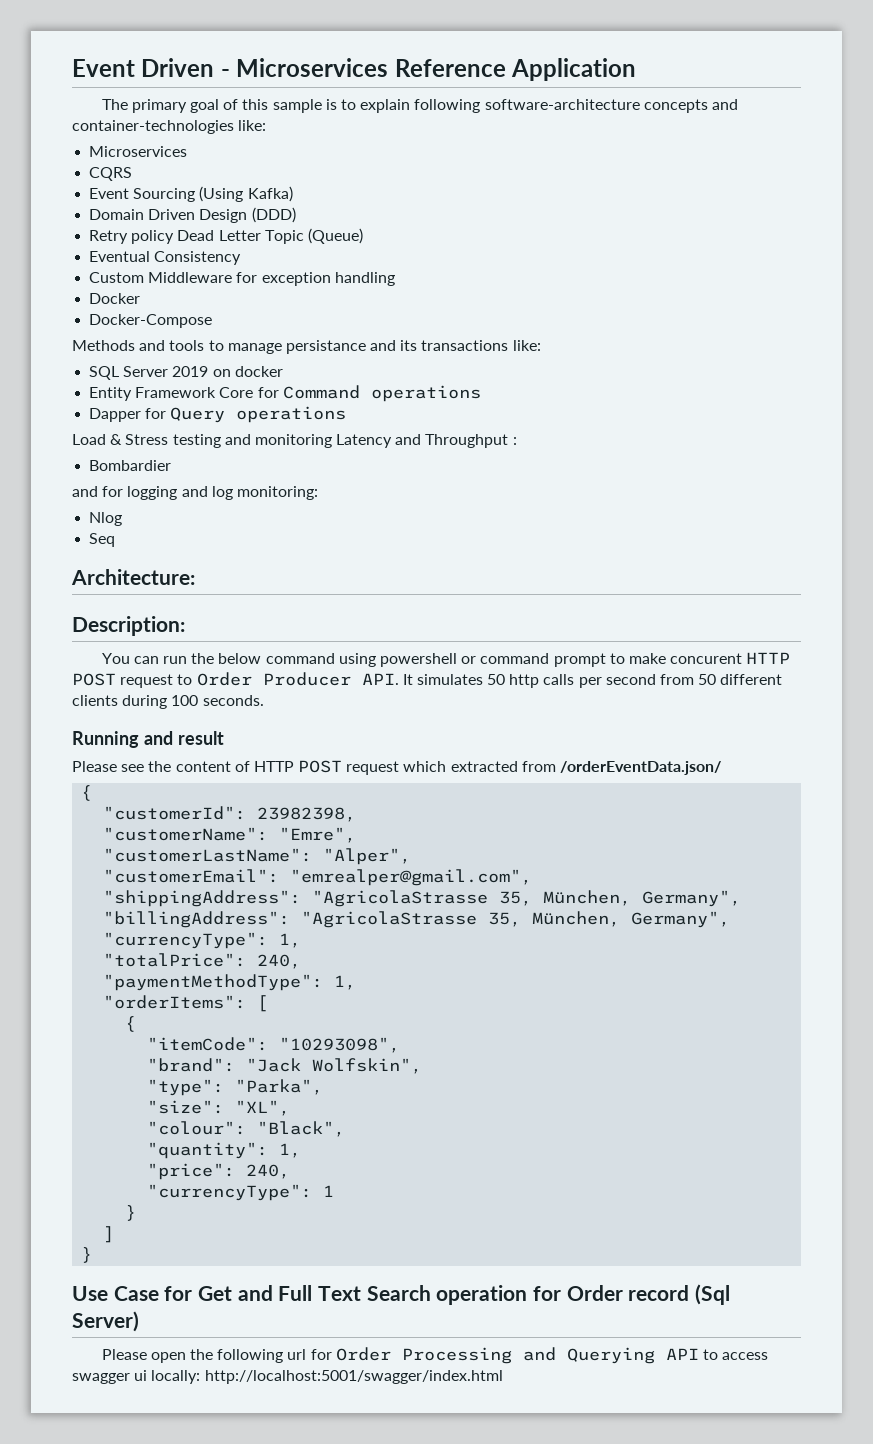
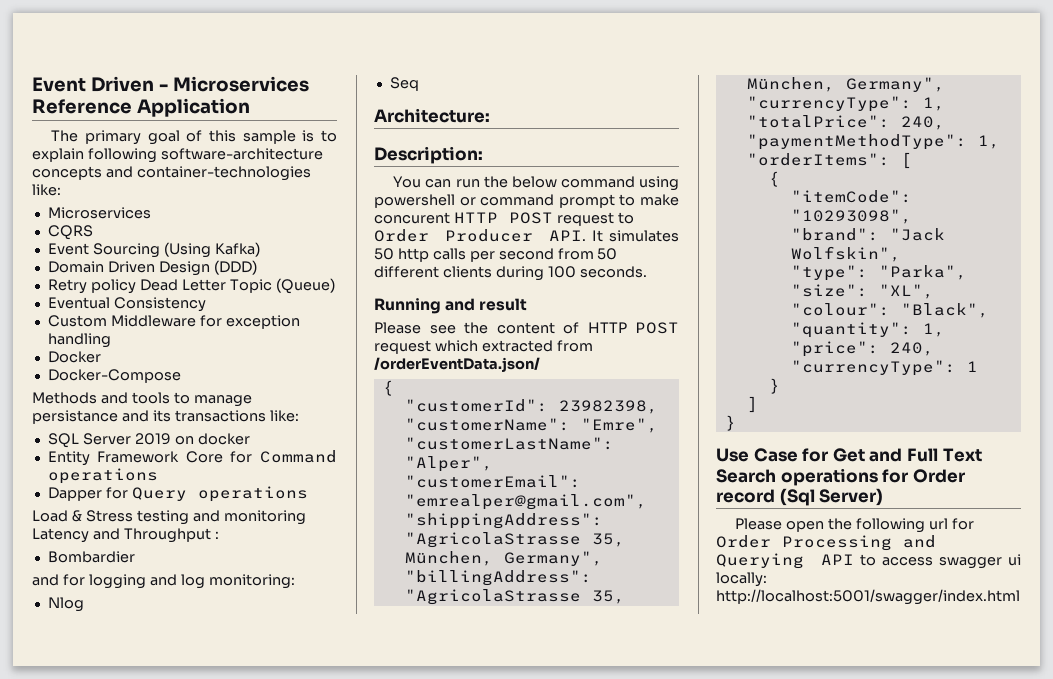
[436,1285,528,1305] operation -> [780,468,878,486] operations

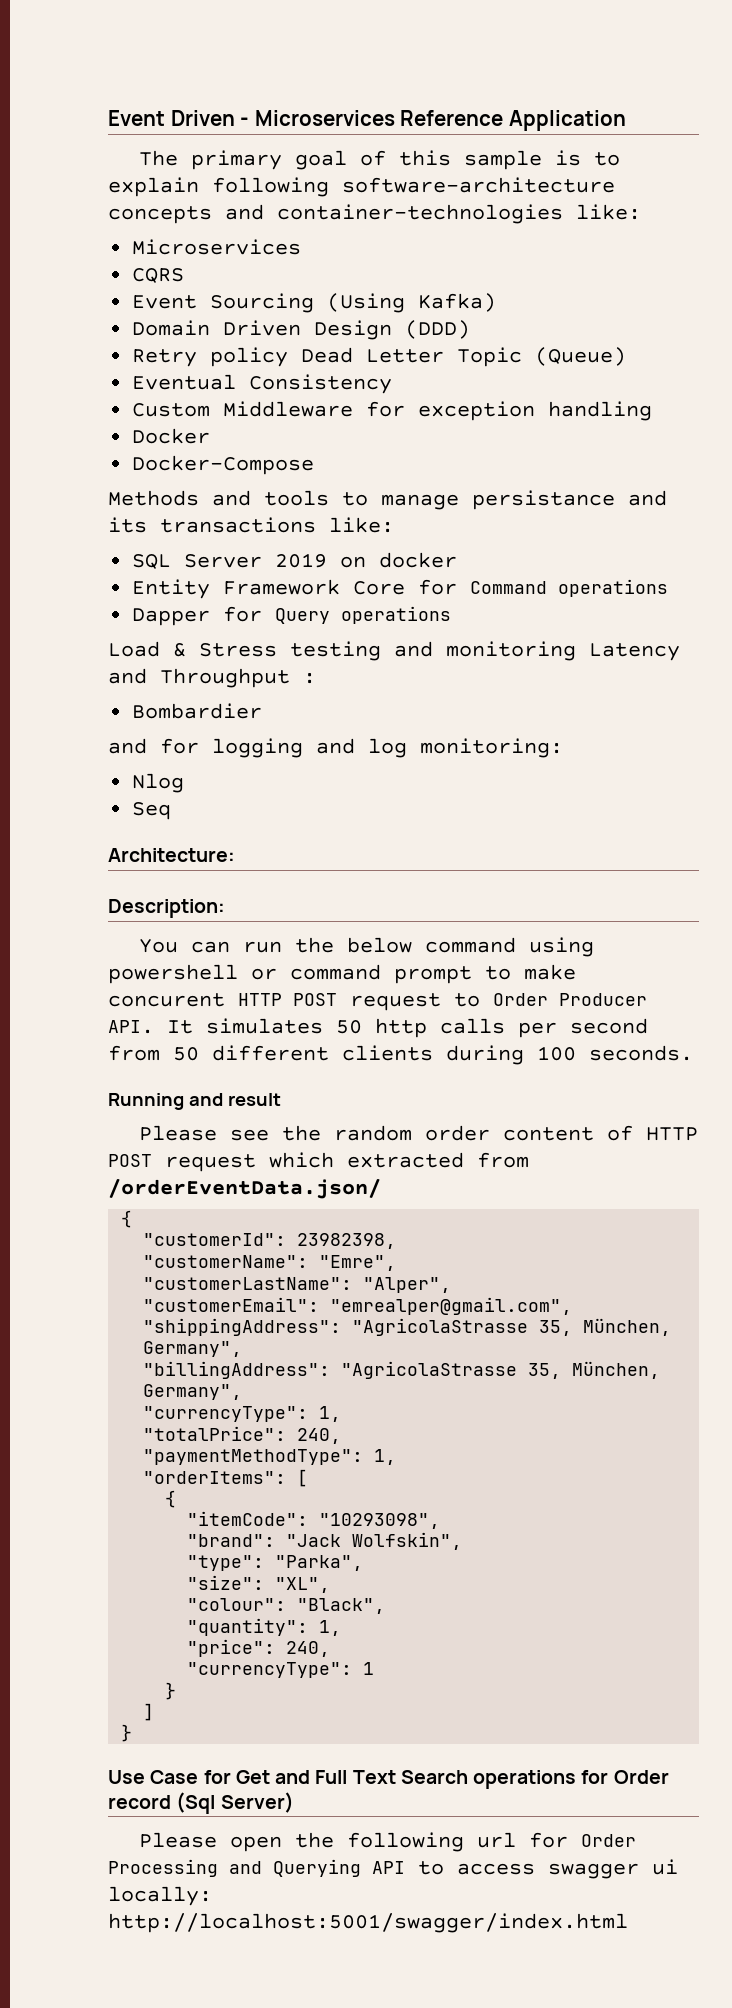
(488, 328) none -> [334,1125,491,1141] random order

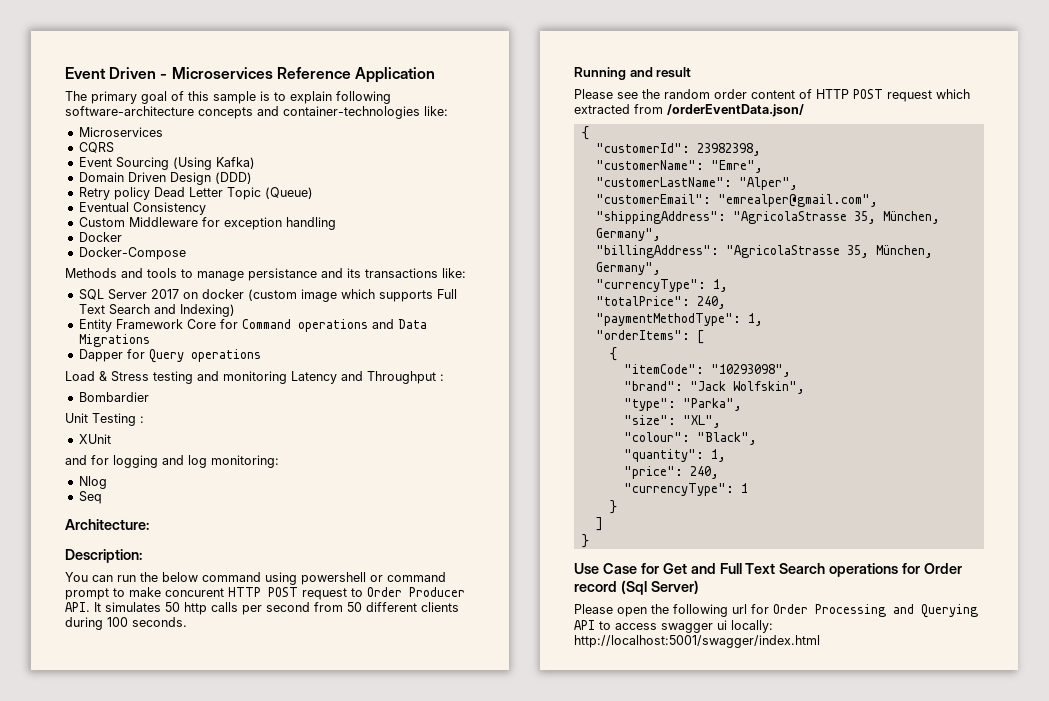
[275,553,328,568] 2019 -> [150,289,179,299] 2017
(458, 560) none -> [247,289,457,302] [78,304,235,317] (custom image which supports Full Text Search and Indexing)
(669, 588) none -> [371,319,427,329] [78,334,150,347] and Data Migrations
(263, 711) none -> [65,413,144,426] [78,434,111,444] // Unit Testing : // XUnit

